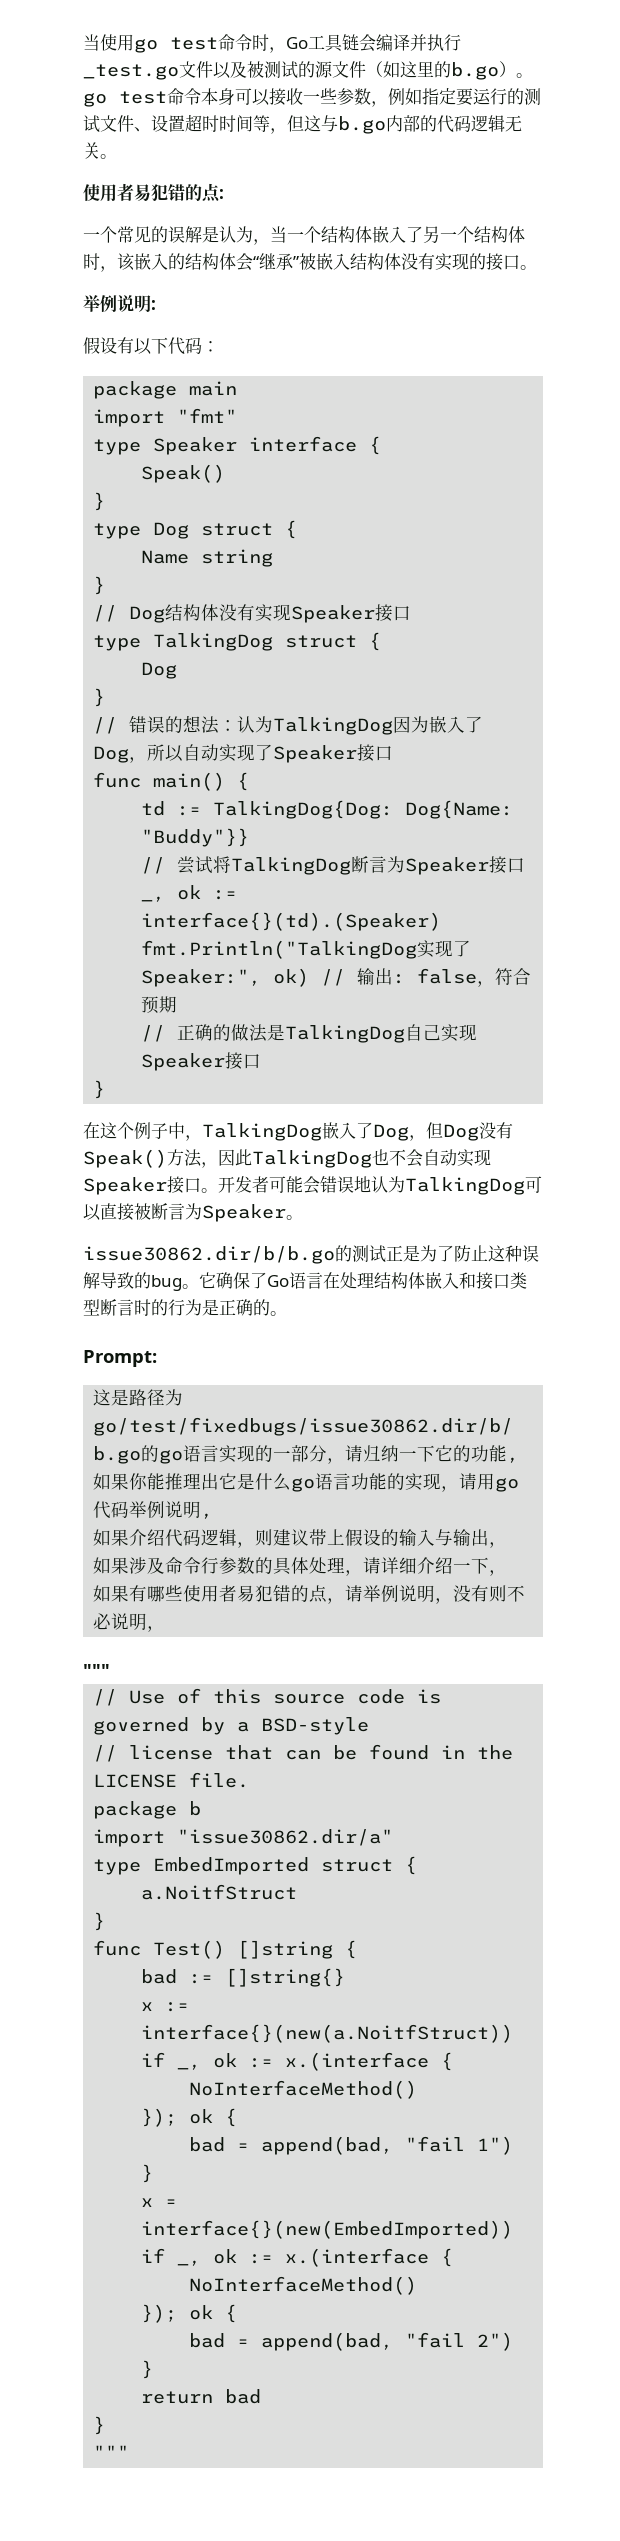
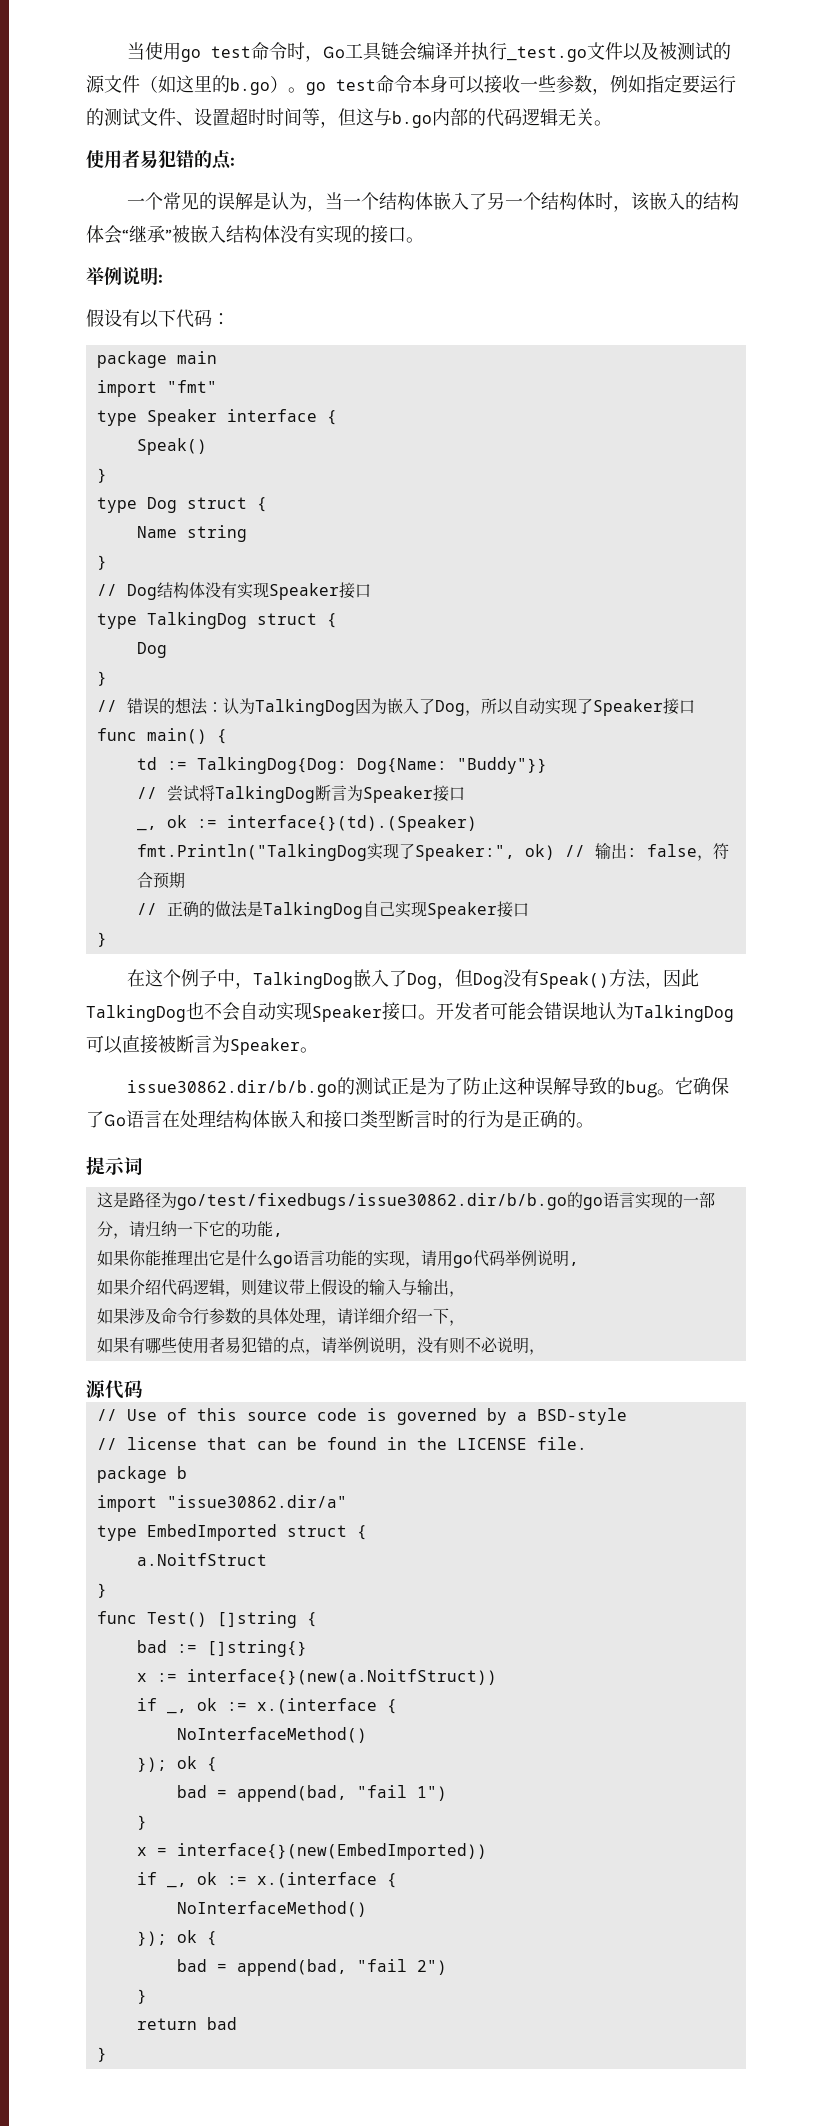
[83,1350,157,1367] Prompt: -> [86,1156,143,1175] 提示词
[83,1664,110,1677] """ -> [86,1380,143,1399] 源代码
[93,2445,130,2459] // """ -> (107, 2054) none

